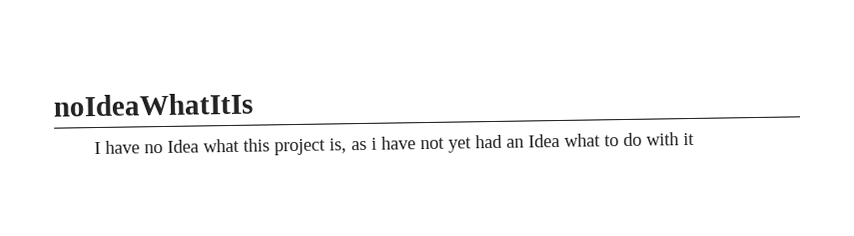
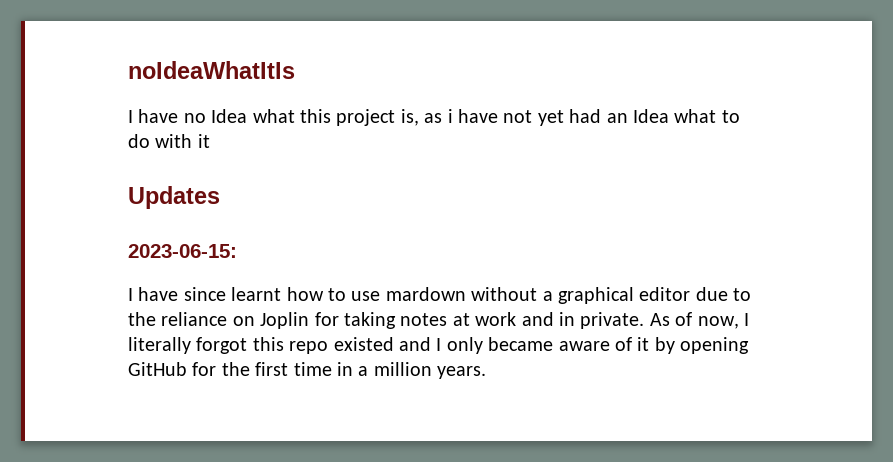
(696, 139) none -> [128,186,220,209] [128,244,237,258] [128,287,752,304] [128,312,749,329] [128,337,750,354] [128,362,487,379] // Updates // 2023-06-15: // I have since learnt how to use mardown without a graphical editor due to the reliance on Joplin for taking notes at work and in private. As of now, I literally forgot this repo existed and I only became aware of it by opening GitHub for the first time in a million years.

